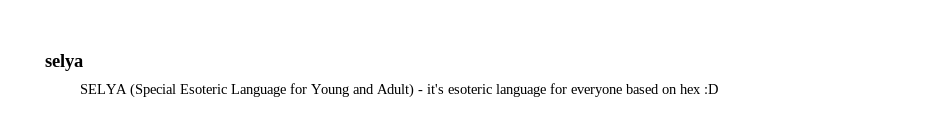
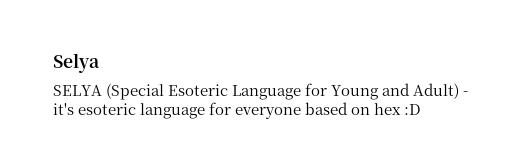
[45,54,83,71] selya -> [53,53,100,73] Selya

